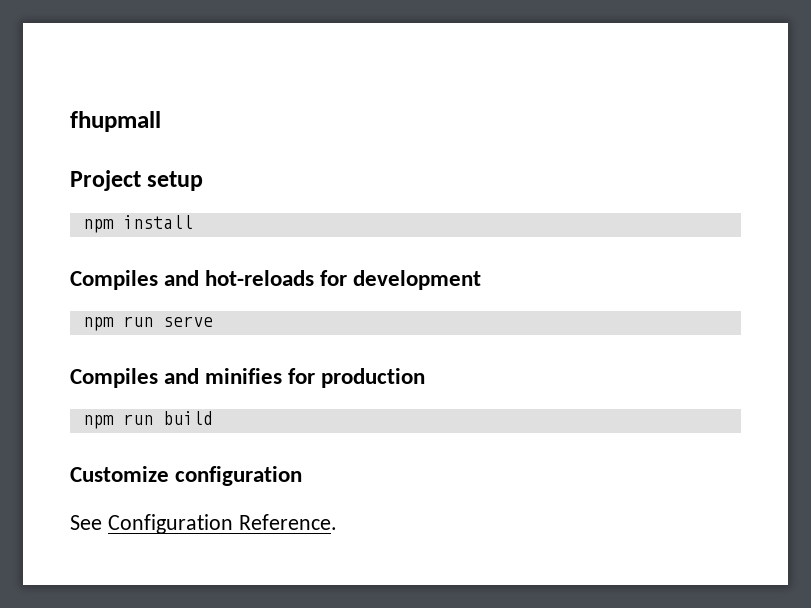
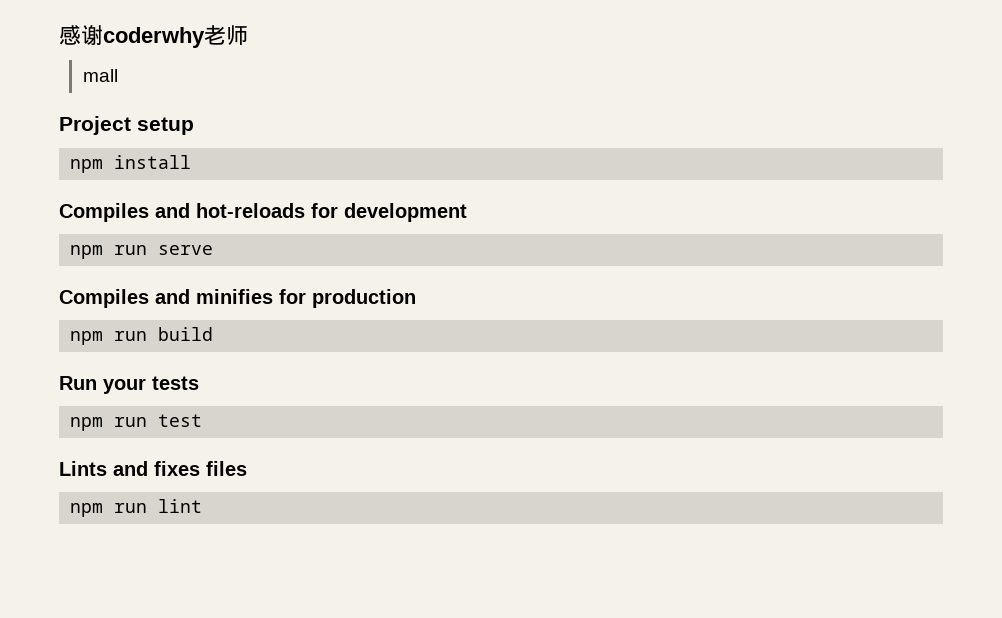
[70,111,161,132] fhupmall -> [59,25,248,48] [82,69,118,82] 感谢coderwhy老师 // mall
[70,466,303,486] [70,514,337,534] Customize configuration // See Configuration Reference. -> [59,376,199,394] [70,414,203,431] [59,461,247,476] [70,499,203,517] Run your tests // npm run test // Lints and fixes files // npm run lint

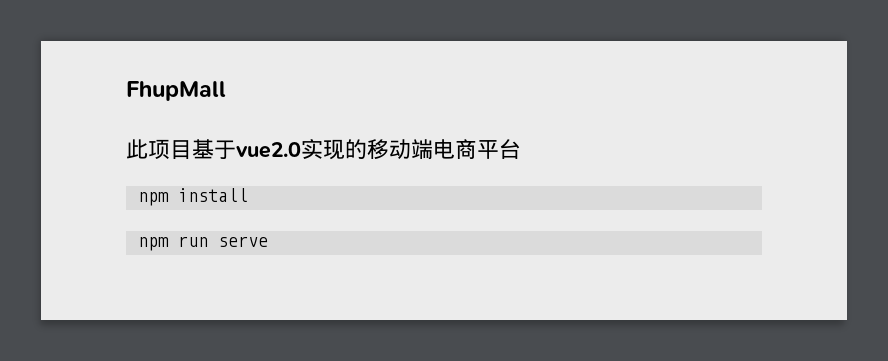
[59,25,248,48] [82,69,118,82] [59,116,194,135] [70,155,192,173] [59,203,467,222] [70,245,214,259] [59,289,416,308] [70,327,214,345] [59,376,199,394] [70,414,203,431] [59,461,247,476] [70,499,203,517] 感谢coderwhy老师 // mall // Project setup // npm install // Compiles and hot-reloads for development // npm run serve // Compiles and minifies for production // npm run build // Run your tests // npm run test // Lints and fixes files // npm run lint -> [126,81,226,101] [126,139,521,160] [138,188,248,206] [138,236,268,251] FhupMall // 此项目基于vue2.0实现的移动端电商平台 // npm install // npm run serve

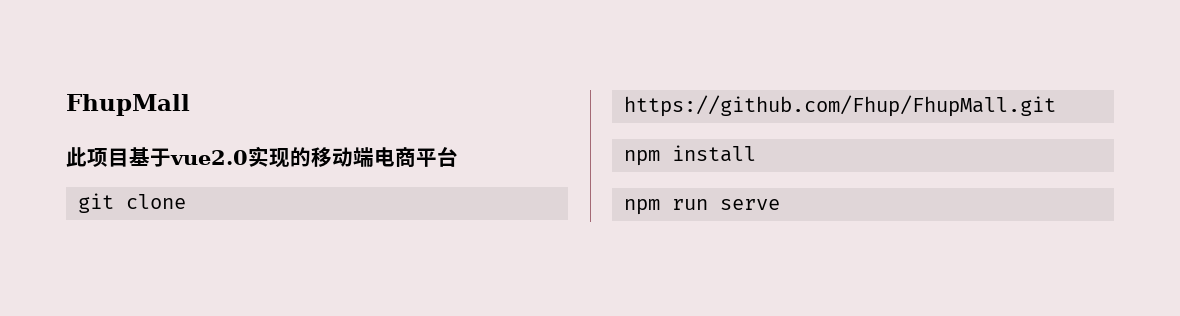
(521, 149) none -> [78,193,186,213] [624,95,1056,117] // git clone https://github.com/Fhup/FhupMall.git

